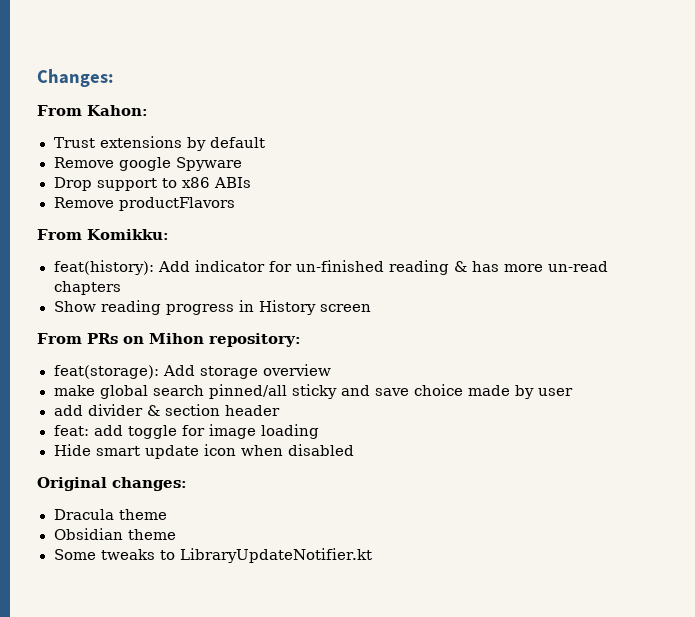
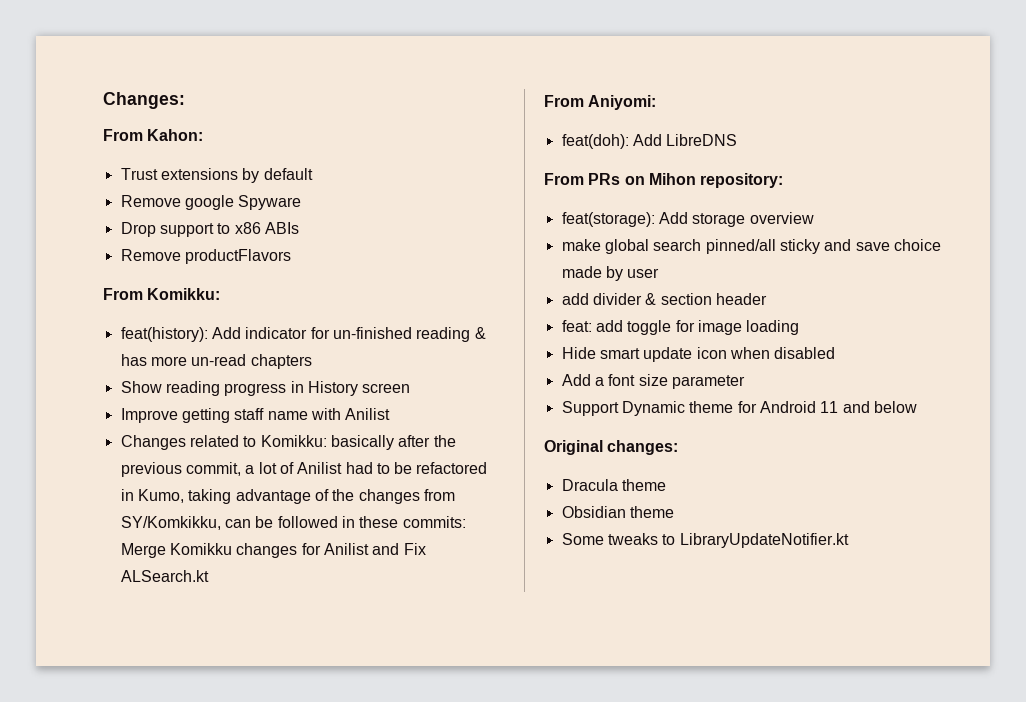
(371, 308) none -> [120,408,391,423] [120,435,456,450] [120,462,488,477] [120,489,455,504] [120,516,466,530] [120,543,426,558] [120,570,209,582] [544,95,657,110] [561,134,738,149] // Improve getting staff name with Anilist // Changes related to Komikku: basically after the previous commit, a lot of Anilist had to be refactored in Kumo, taking advantage of the changes from SY/Komkikku, can be followed in these commits: Merge Komikku changes for Anilist and Fix ALSearch.kt // From Aniyomi: // feat(doh): Add LibreDNS
(354, 450) none -> [561,374,745,389] [561,401,917,416] // Add a font size parameter // Support Dynamic theme for Android 11 and below

